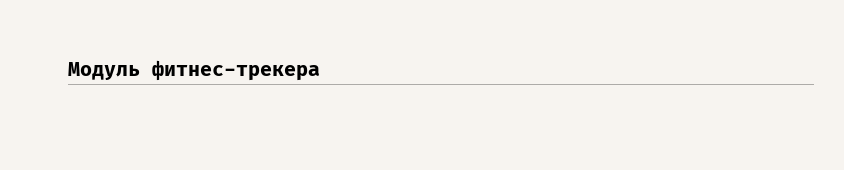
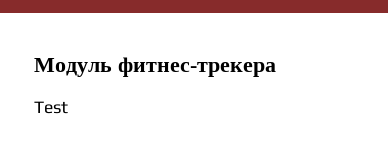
(320, 70) none -> [34,101,68,114] // Test

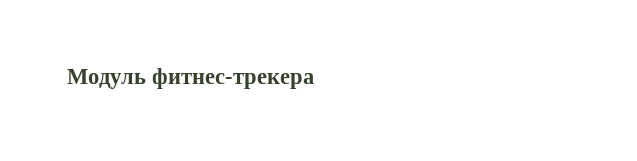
[34,101,68,114] // Test -> (315, 78) none

